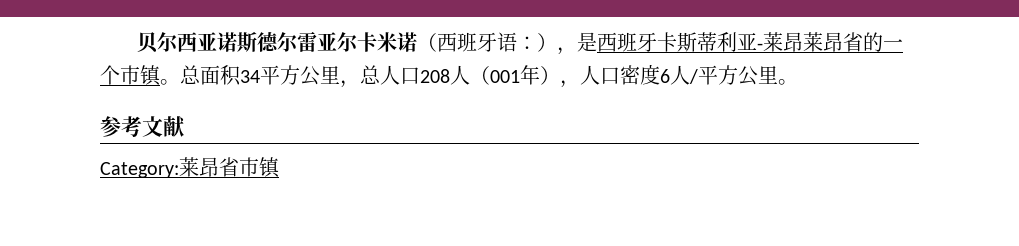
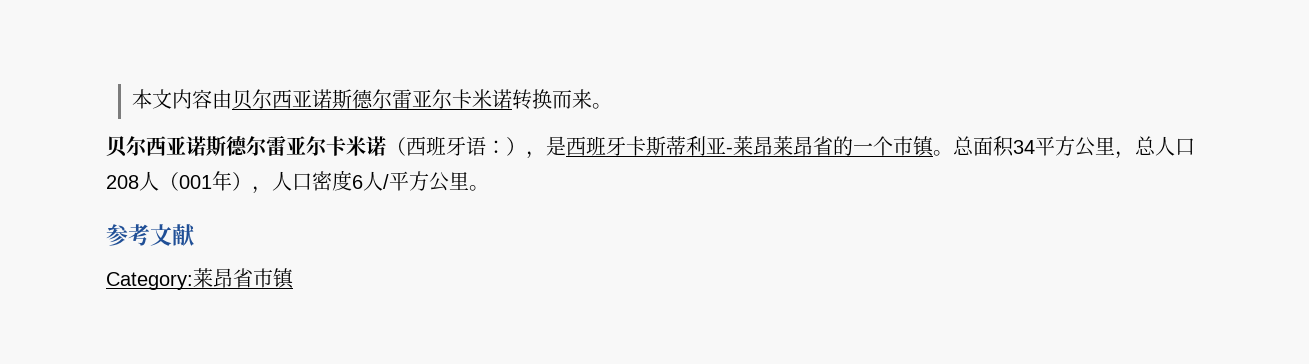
(137, 42) none -> [132,89,613,110] 本文内容由贝尔西亚诺斯德尔雷亚尔卡米诺转换而来。 //

